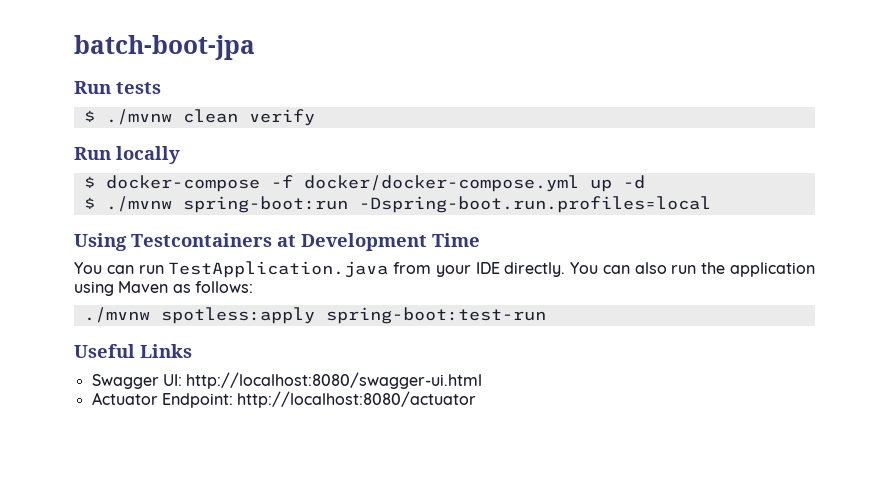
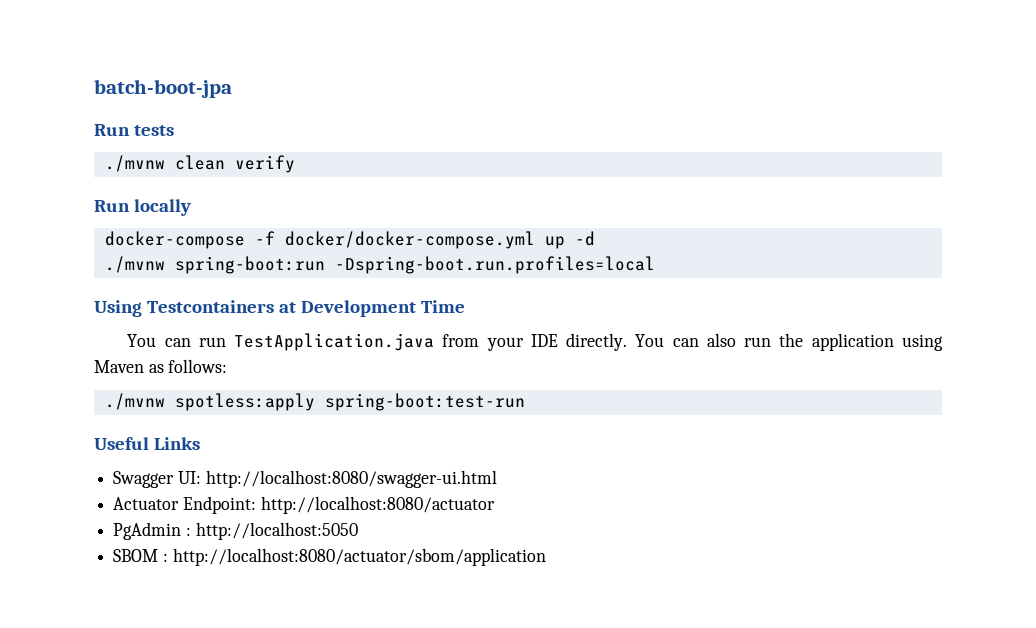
[83,110,95,122] $ -> (174, 130) none
[83,176,95,188] $ -> (191, 207) none
[83,197,95,209] $ -> (595, 238) none
(477, 399) none -> [113,522,358,540] [113,548,546,566] // PgAdmin : http://localhost:5050 // SBOM : http://localhost:8080/actuator/sbom/application

